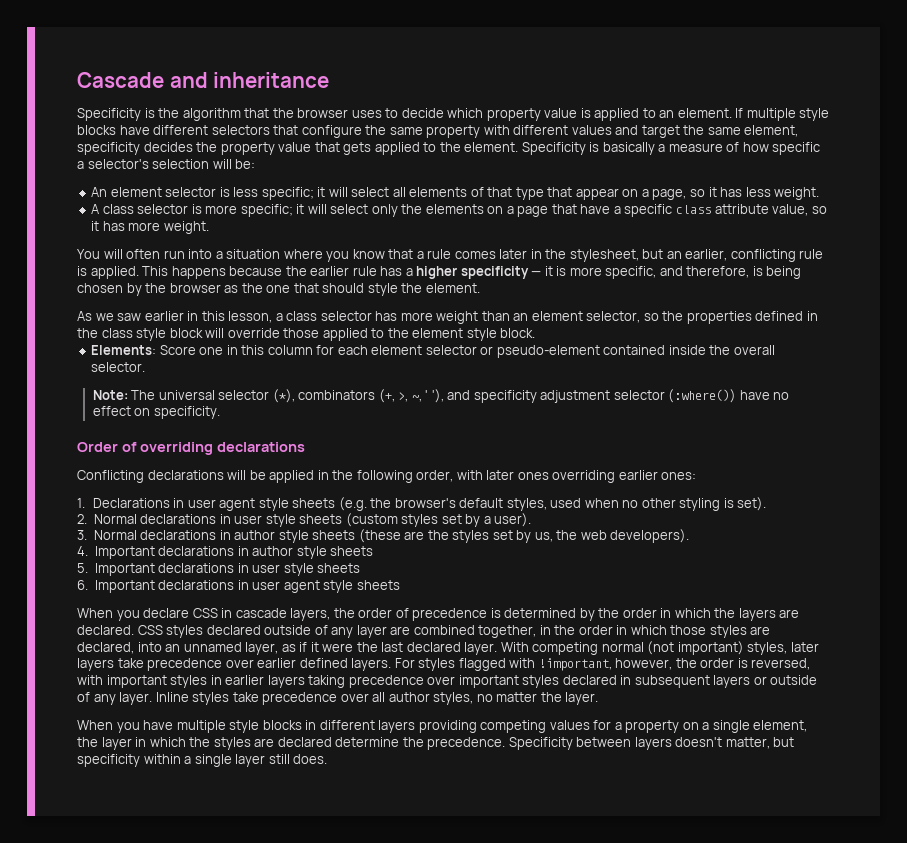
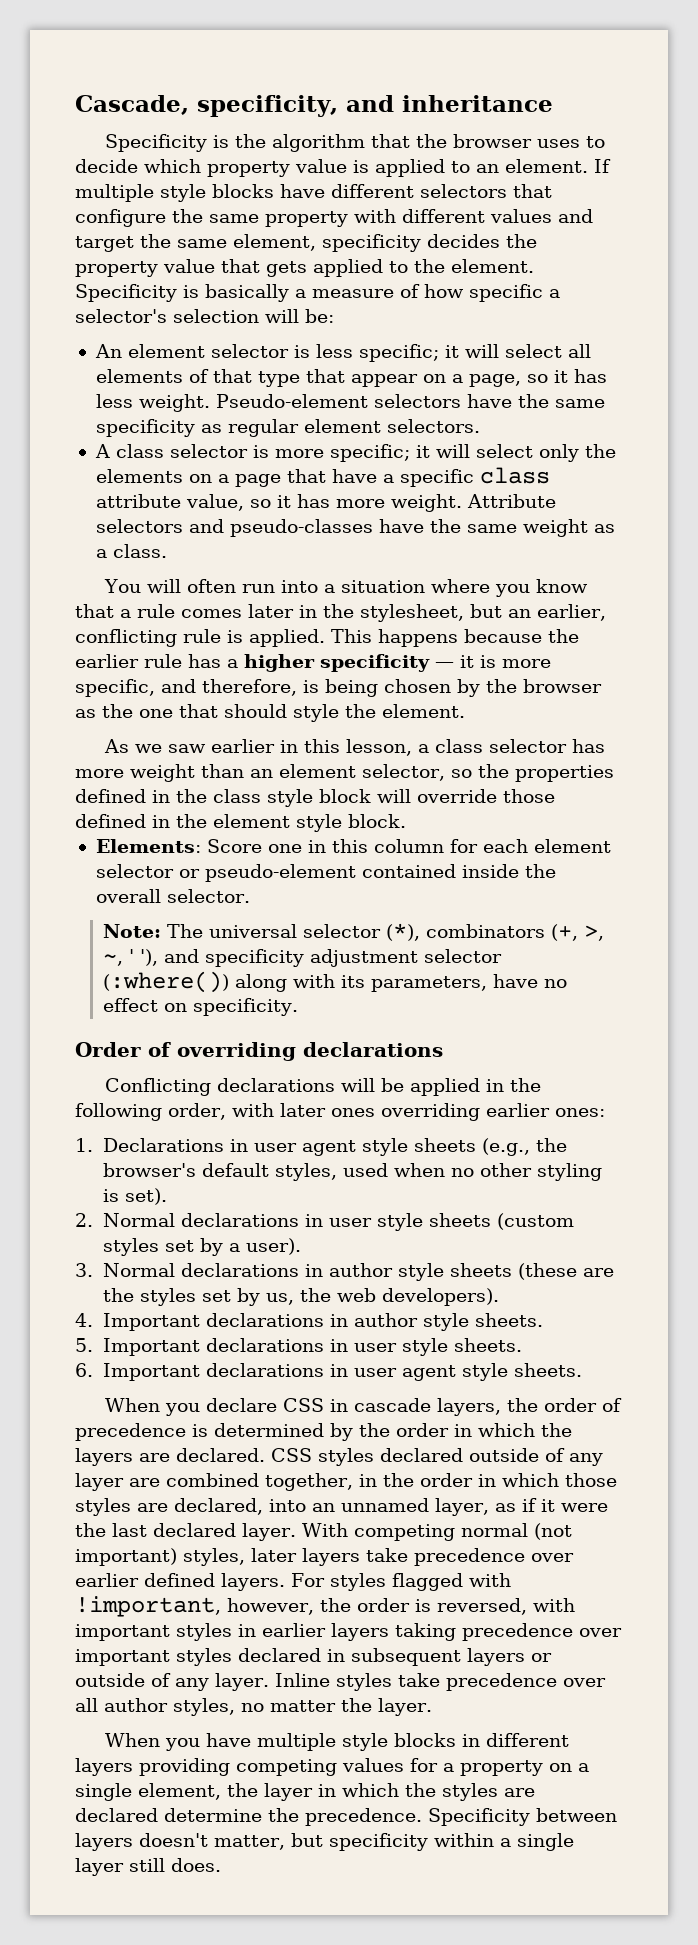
[77,72,164,88] Cascade -> [75,95,338,117] Cascade, specificity,
(820, 193) none -> [215,394,605,408] [95,419,480,437] Pseudo-element selectors have the same specificity as regular element selectors.
(209, 227) none -> [466,494,556,508] [95,519,615,537] [95,544,167,558] Attribute selectors and pseudo-classes have the same weight as a class.
[322,328,385,341] applied to -> [75,814,170,828] defined in
(737, 396) none -> [235,974,488,992] along with its parameters,
[338,497,367,511] (e.g. -> [482,1138,531,1156] (e.g.,
[330,546,374,556] sheets -> [475,1313,544,1327] sheets.
[317,563,361,573] sheets -> [454,1338,523,1352] sheets.
[356,580,400,590] sheets -> [514,1363,583,1377] sheets.

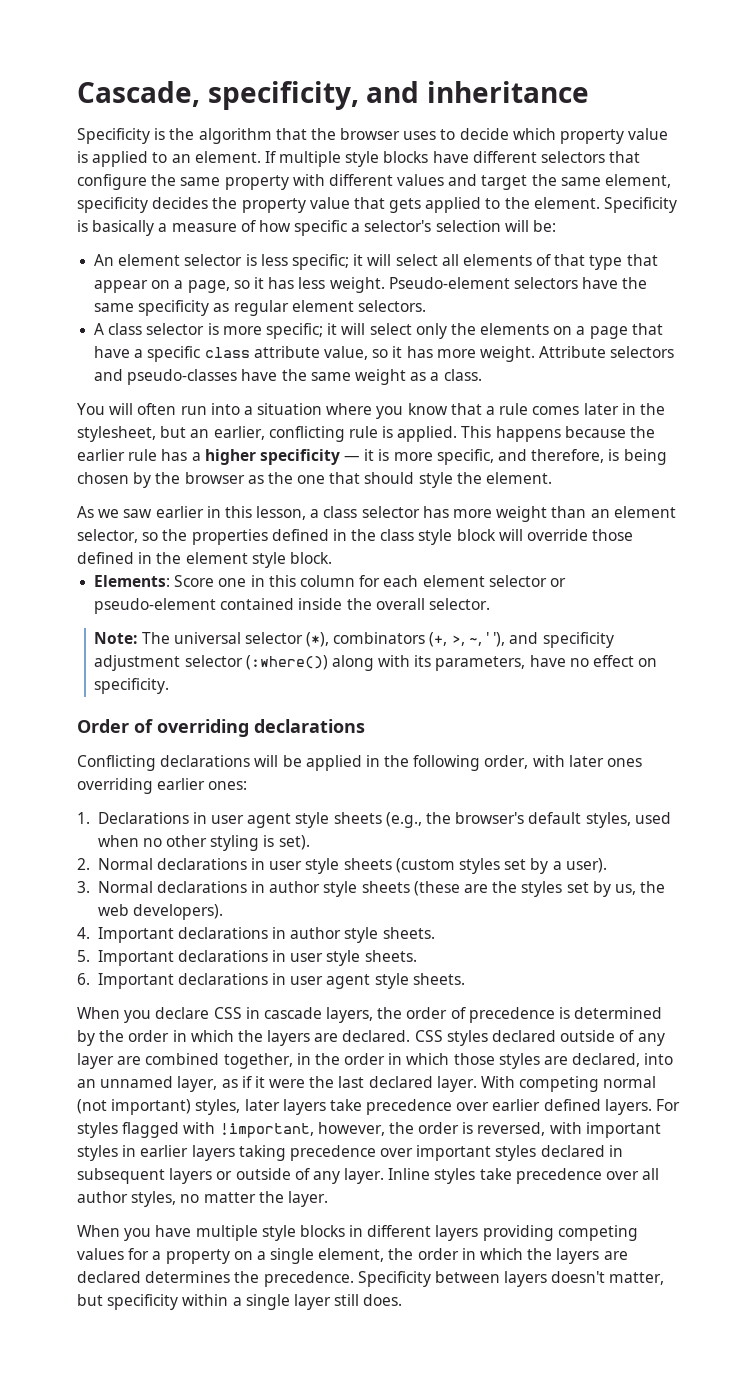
[264,1783,498,1801] layer in which the styles -> [417,1248,600,1264] order in which the layers
[164,1808,262,1822] determine -> [145,1271,231,1283] determines

